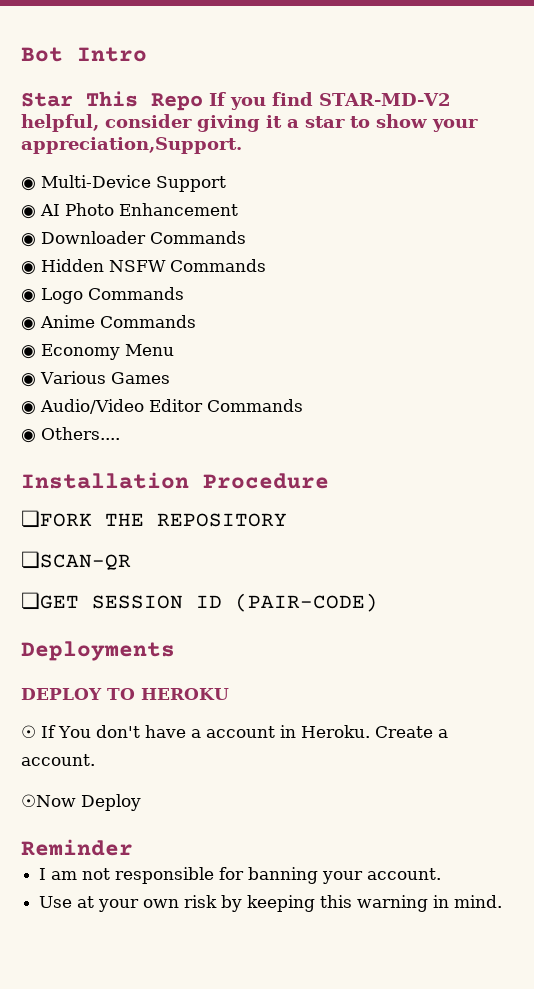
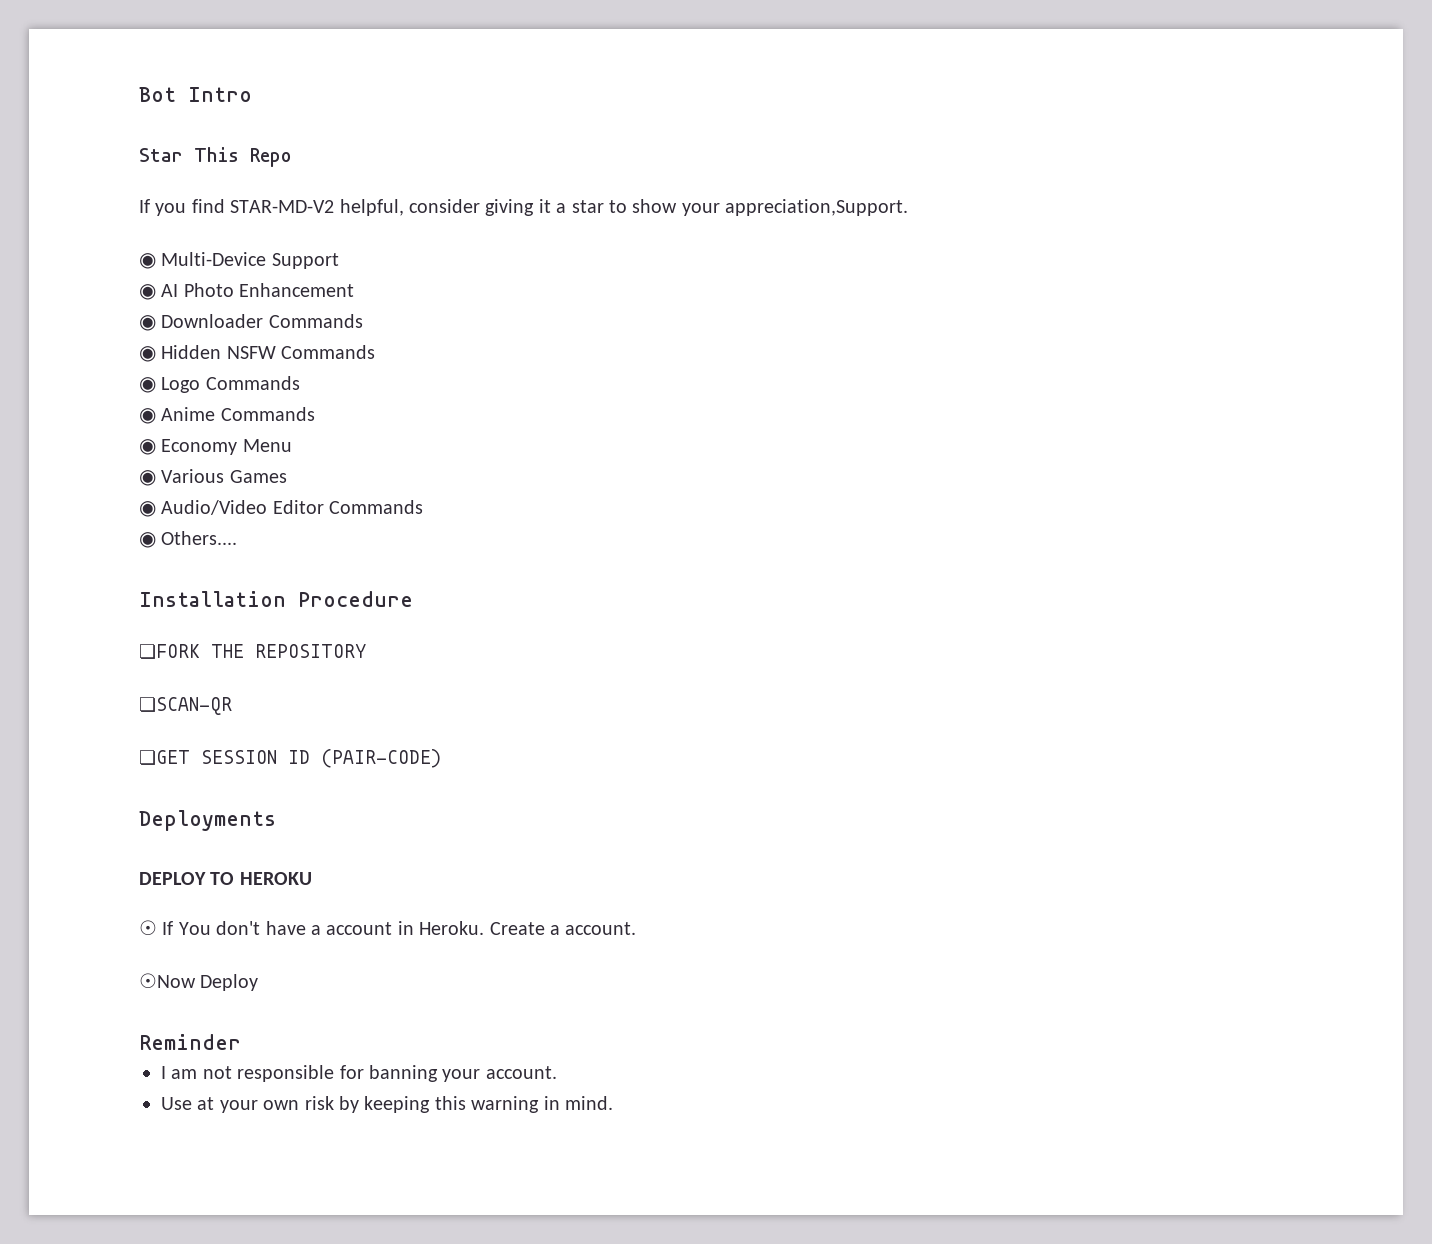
(203, 102) none -> (292, 157) //

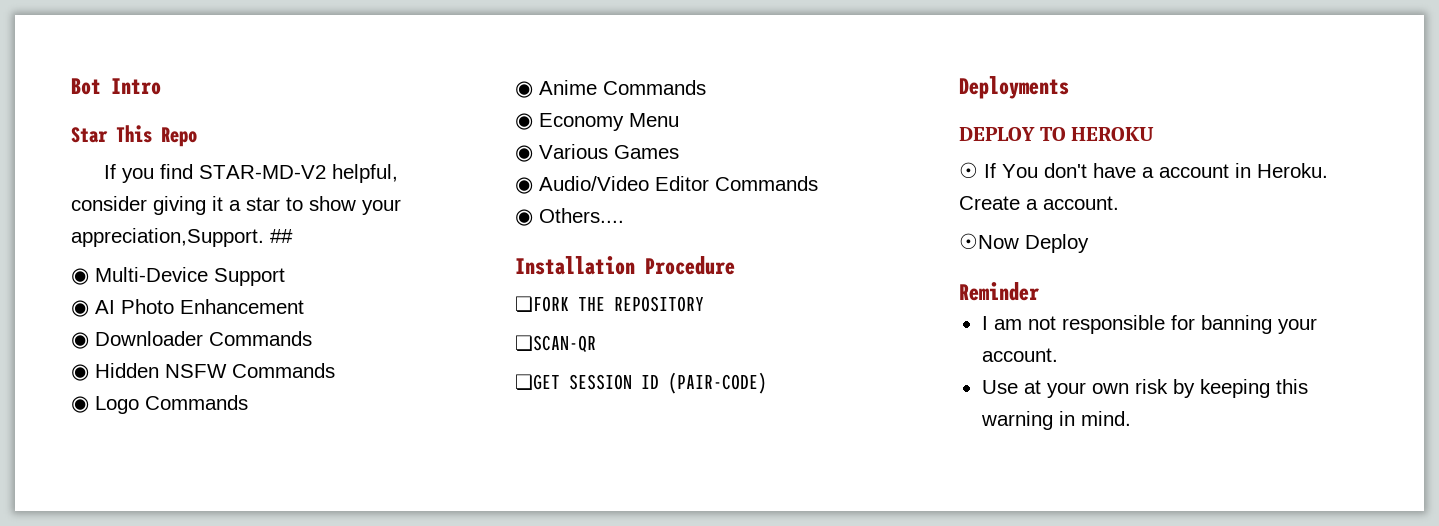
(909, 207) none -> [270,229,293,243] ##

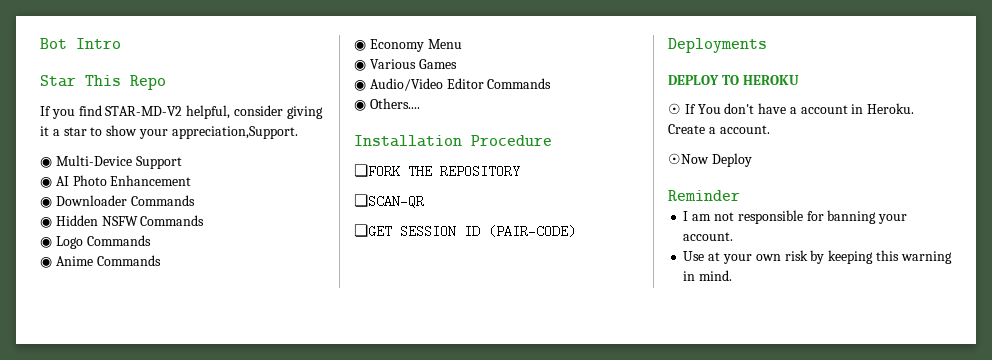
[270,229,293,243] ## -> (298, 132) none

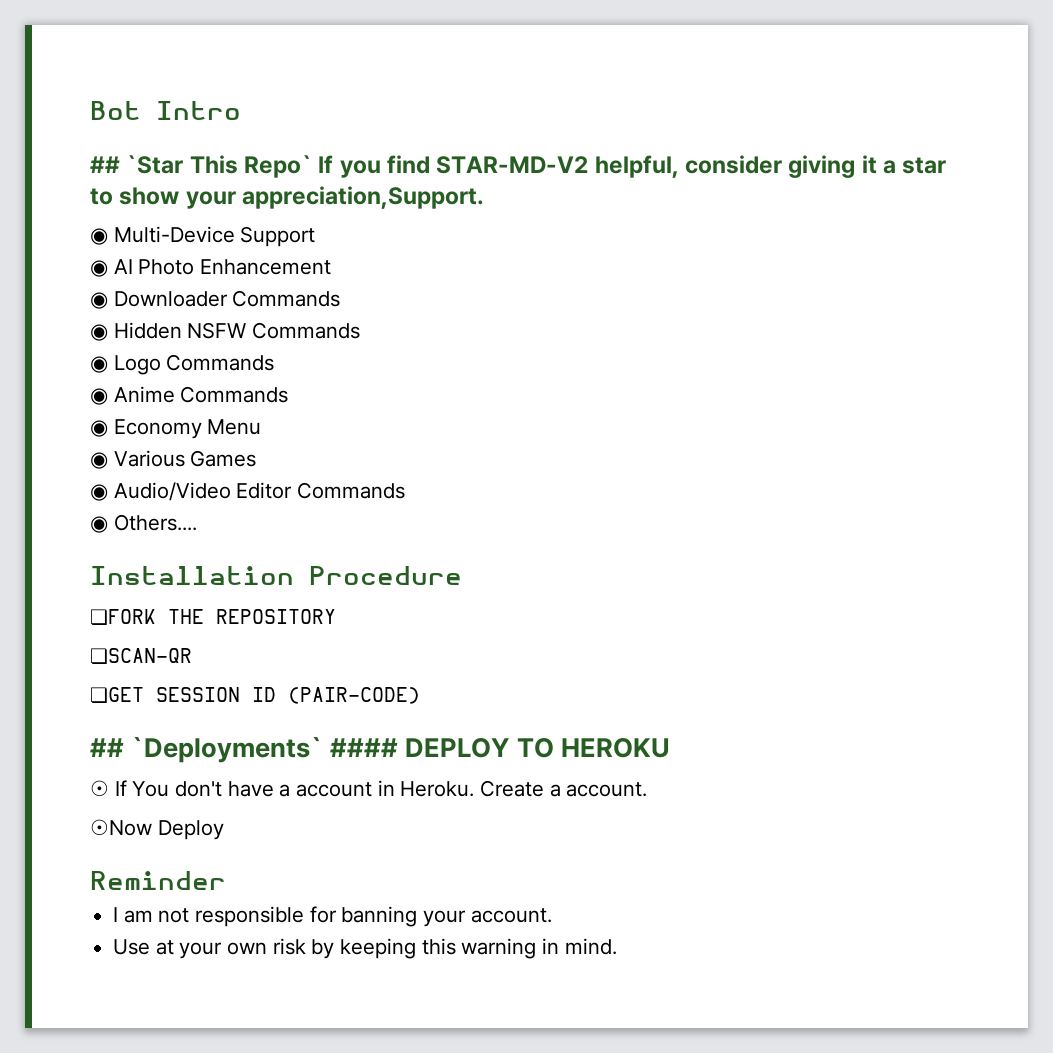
[40,75,166,90] Star This Repo // -> [90,155,313,178] ## `Star This Repo`
[668,38,767,53] Deployments // -> [90,736,399,763] ## `Deployments` ####

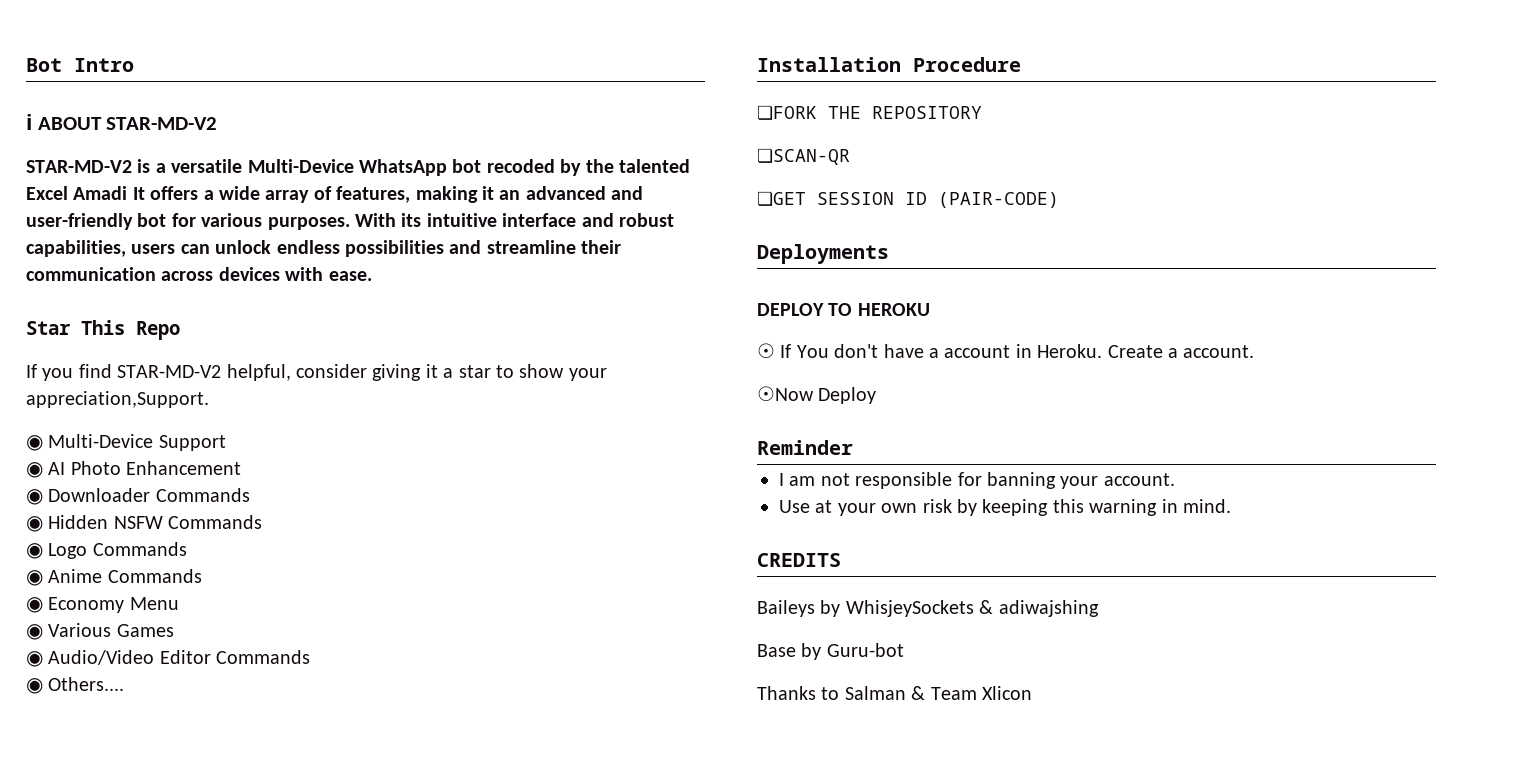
[90,155,313,178] ## `Star This Repo` -> [26,114,218,130] [26,159,690,176] [26,186,644,203] [26,213,674,230] [26,240,622,257] [26,267,372,281] [26,320,180,340] ℹ ABOUT STAR-MD-V2 // STAR-MD-V2 is a versatile Multi-Device WhatsApp bot recoded by the talented Excel Amadi It offers a wide array of features, making it an advanced and user-friendly bot for various purposes. With its intuitive interface and robust capabilities, users can unlock endless possibilities and streamline their communication across devices with ease. // Star This Repo //
[90,736,399,763] ## `Deployments` #### -> [757,244,889,264] Deployments //
(617, 946) none -> [757,553,841,567] [757,600,1099,617] [757,643,904,660] [757,686,1032,700] // CREDITS // Baileys by WhisjeySockets & adiwajshing // Base by Guru-bot // Thanks to Salman & Team Xlicon

